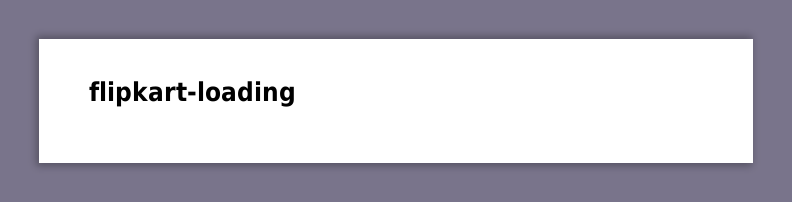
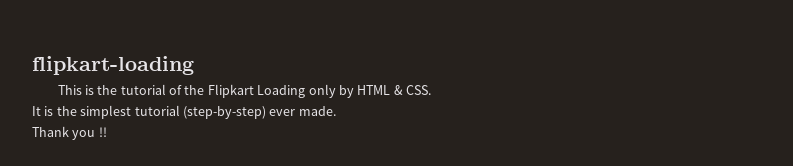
(296, 94) none -> [57,84,432,98] [32,105,336,119] [32,126,107,140] // This is the tutorial of the Flipkart Loading only by HTML & CSS. // It is the simplest tutorial (step-by-step) ever made. // Thank you !!

